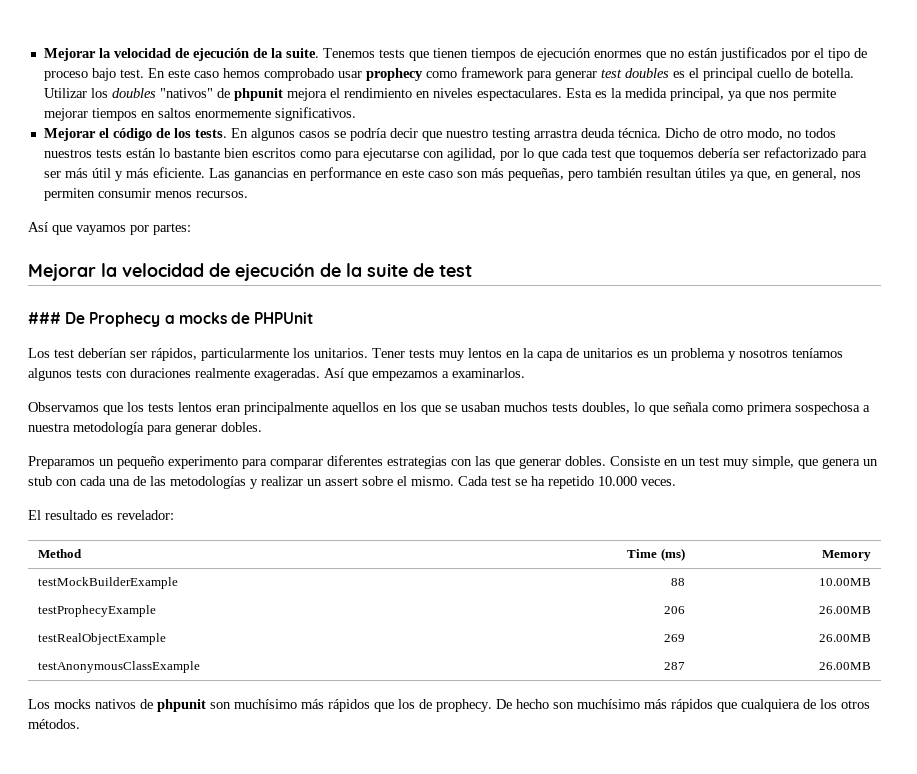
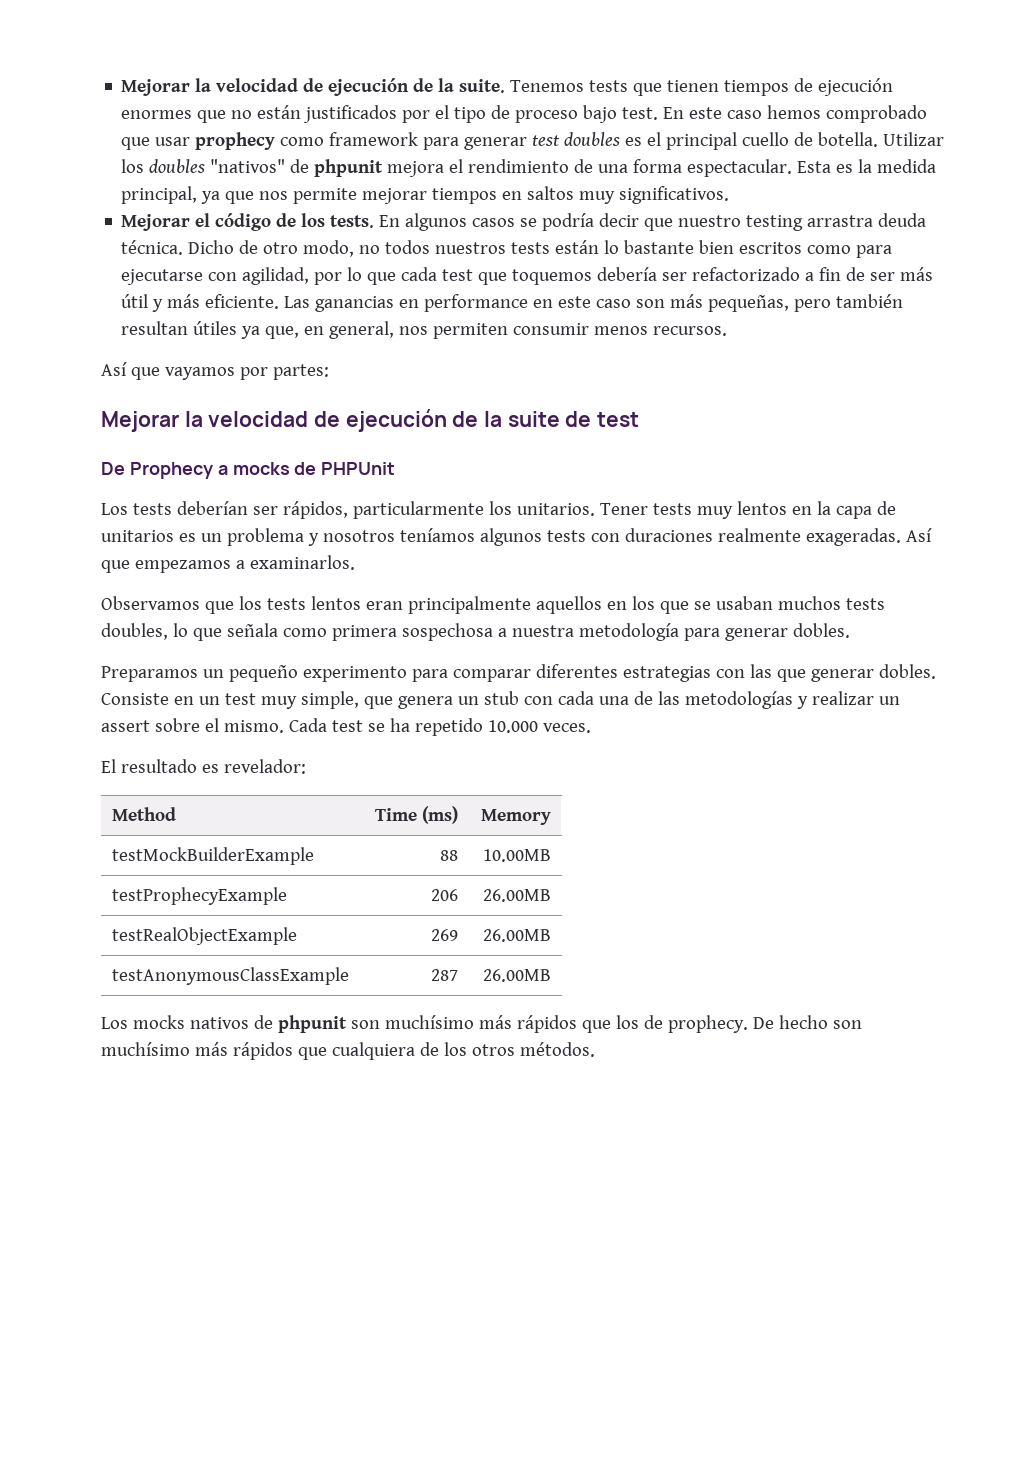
(334, 74) none -> [121,137,151,150] que
[415,88,562,101] en niveles espectaculares. -> [574,159,793,177] de una forma espectacular.
[194,109,271,118] enormemente -> [579,191,616,204] muy
[841,151,867,161] para -> [805,267,866,281] a fin de
[28,312,61,324] ### -> (640, 419) none
[54,349,74,358] test -> [132,503,172,515] tests

